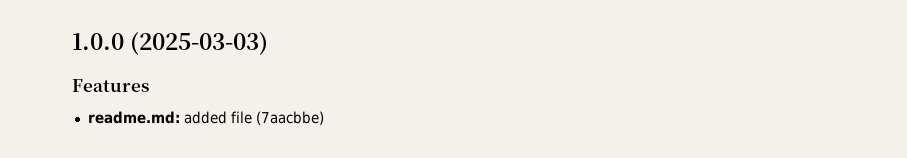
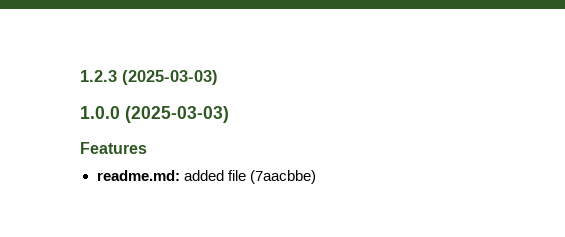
(72, 41) none -> [80,70,218,85] 1.2.3 (2025-03-03) //

